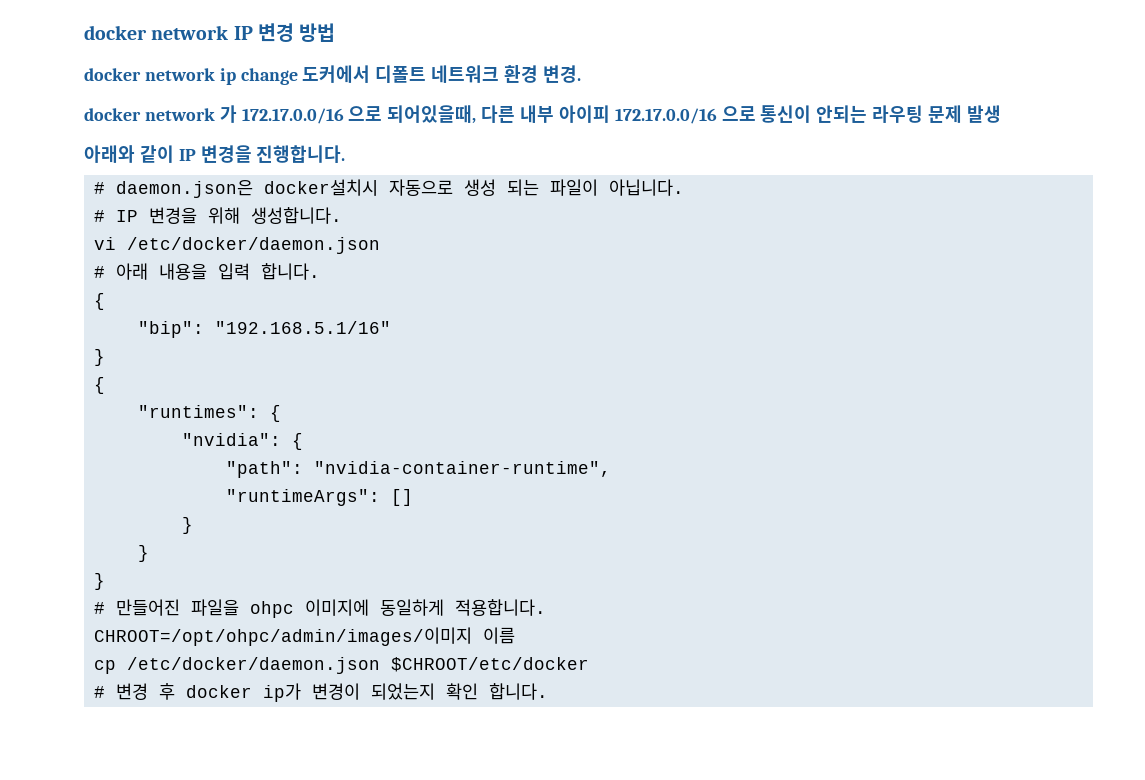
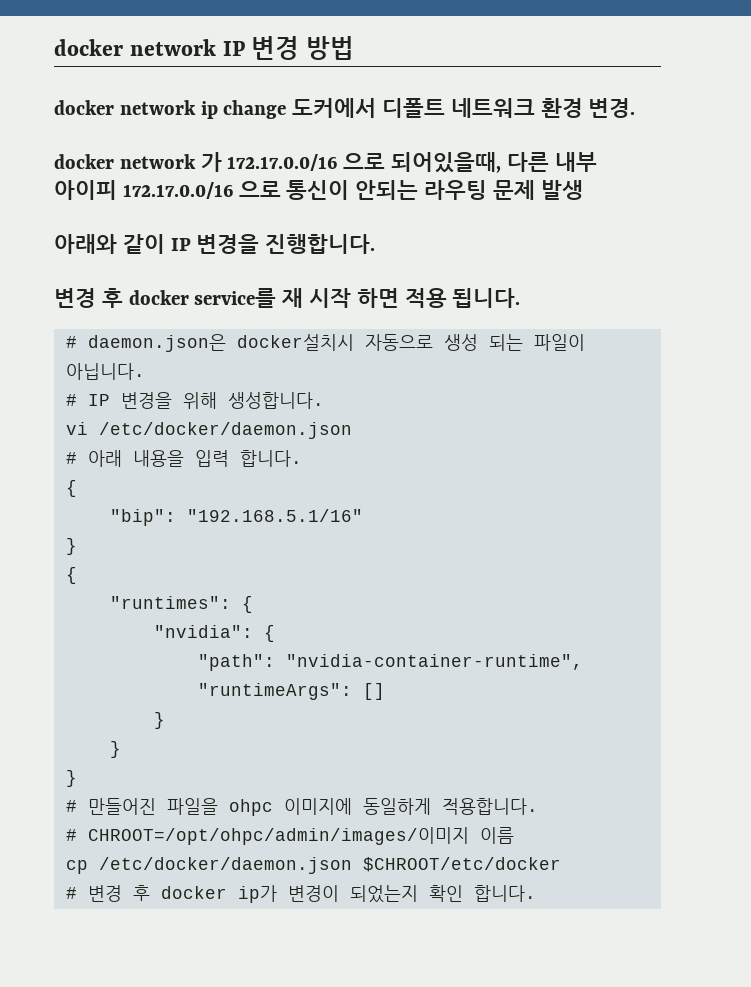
(346, 154) none -> [54,288,521,308] // 변경 후 docker service를 재 시작 하면 적용 됩니다.
(547, 607) none -> [66,829,77,841] #

